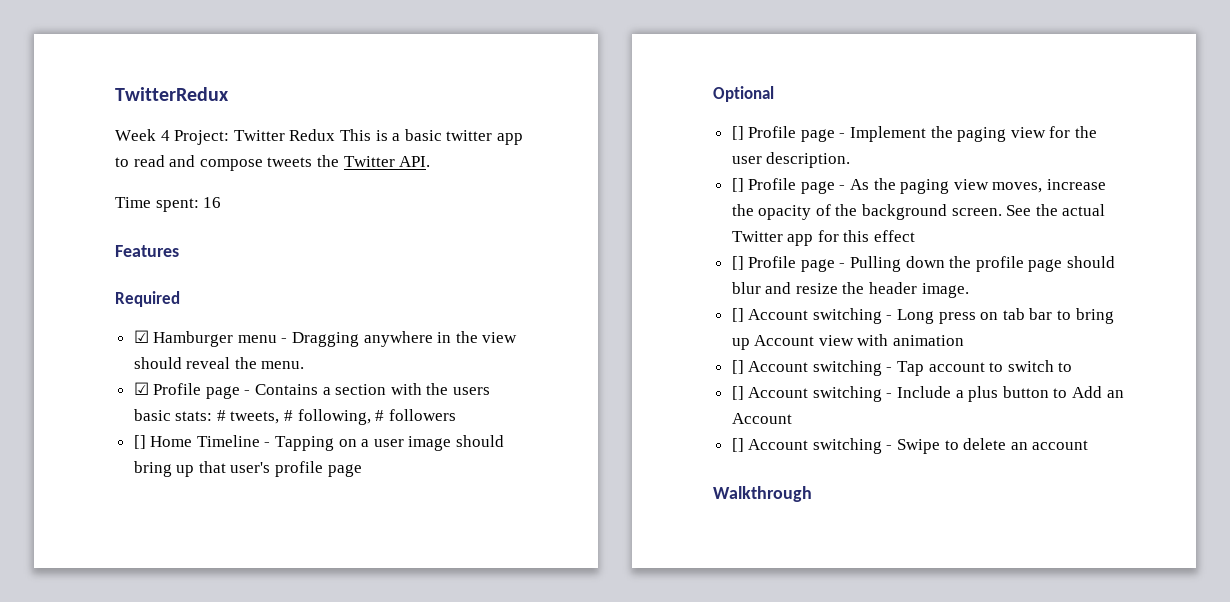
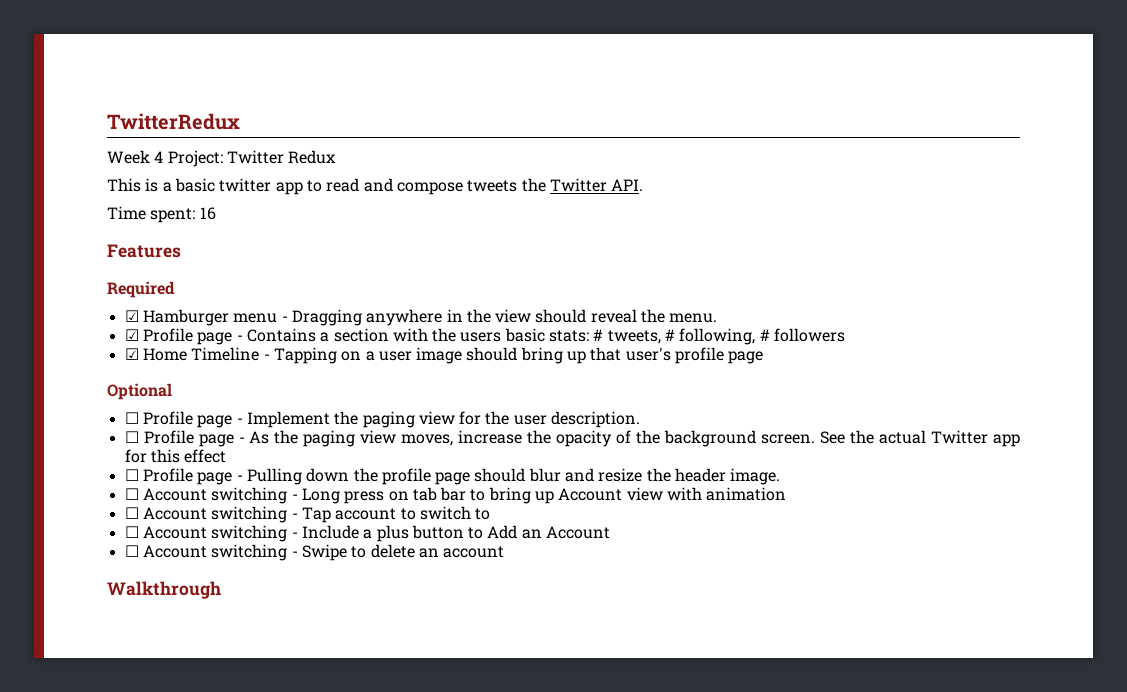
(336, 135) none -> (337, 157) //
[133,435,146,449] [] -> [124,348,139,360] ☑
[731,126,744,140] [] -> [124,412,139,424] ☐
[731,178,744,192] [] -> [124,431,139,443] ☐
[731,256,744,270] [] -> [124,469,139,481] ☐
[731,308,744,322] [] -> [124,488,139,500] ☐
[731,360,744,374] [] -> [124,507,139,519] ☐
[731,386,744,400] [] -> [124,526,139,538] ☐
[731,438,744,452] [] -> [124,545,139,557] ☐

